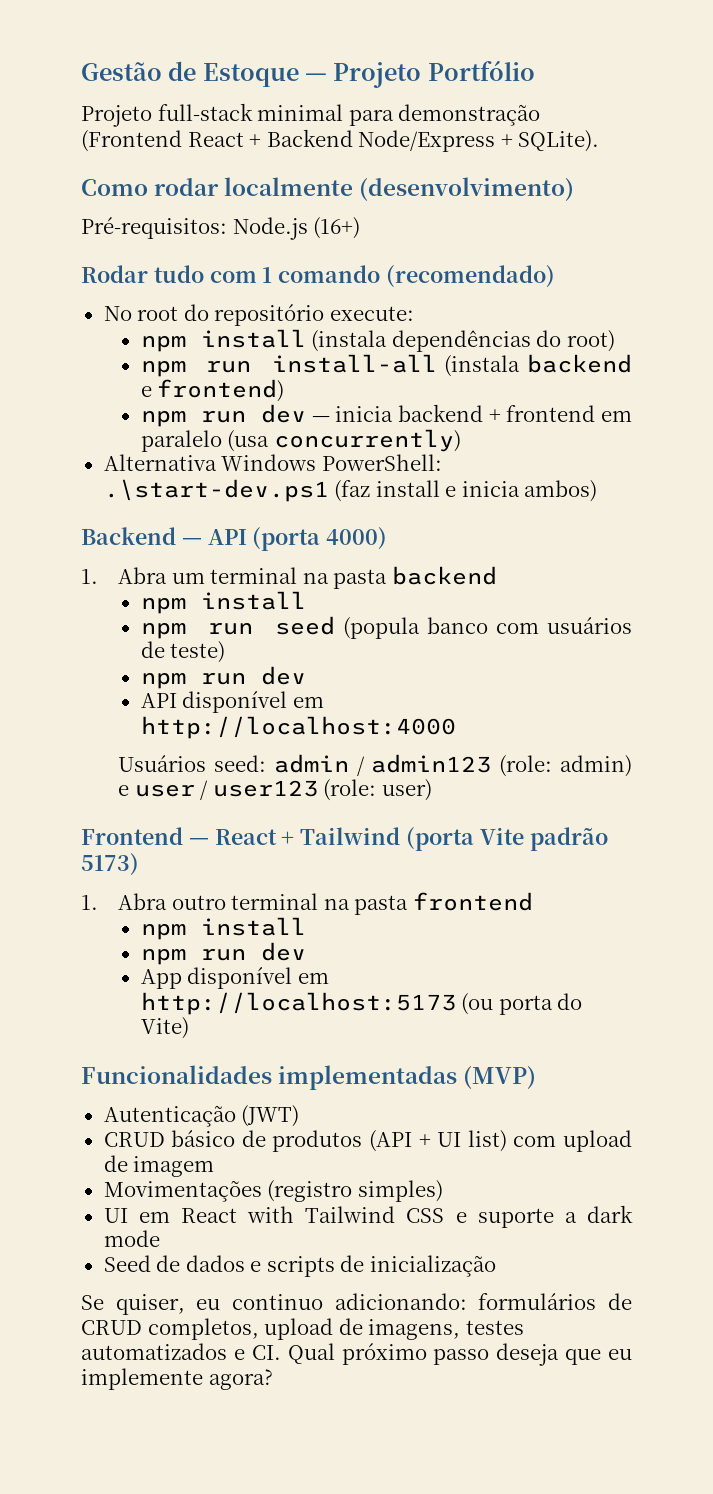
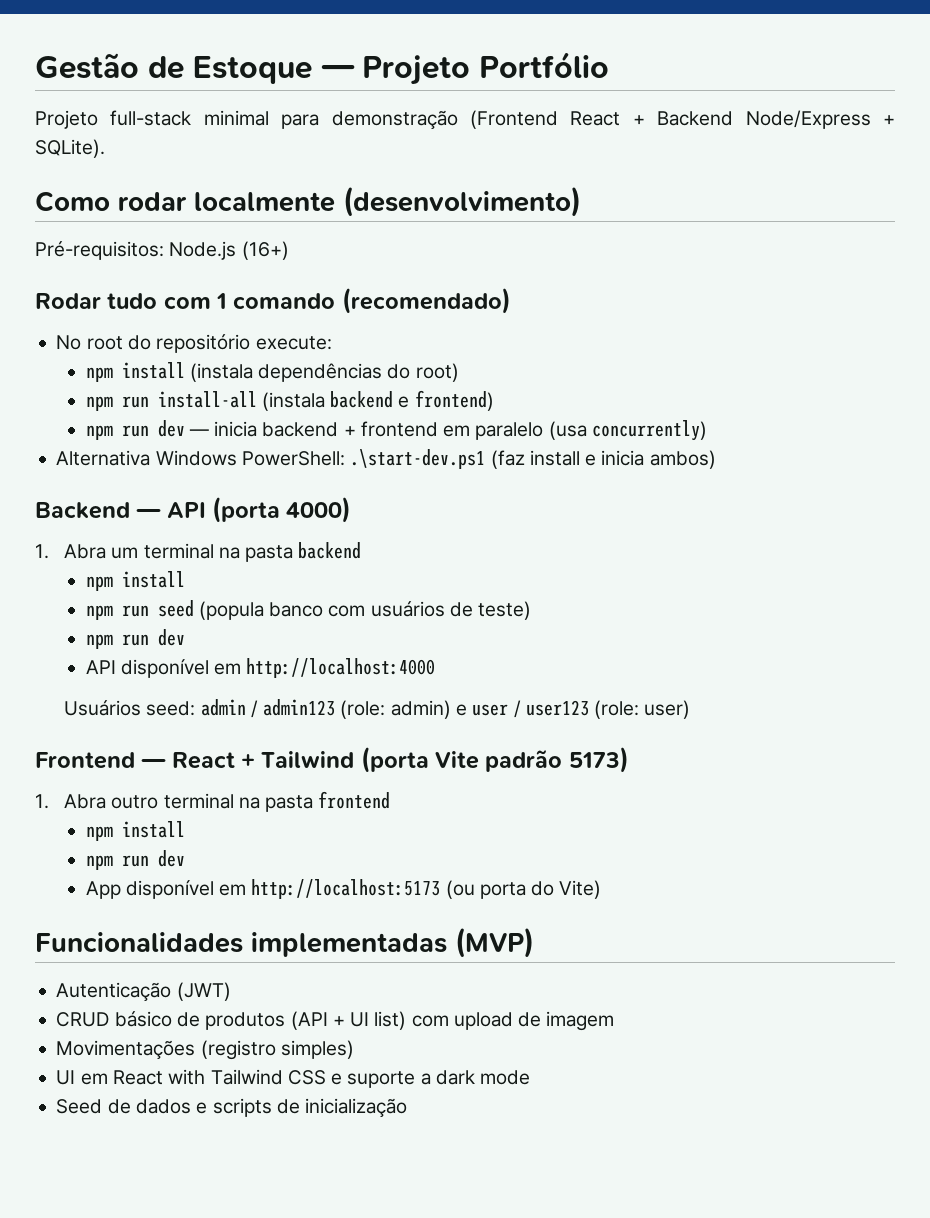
[81,1293,632,1315] [81,1318,524,1340] [81,1343,632,1366] [81,1368,273,1390] // Se quiser, eu continuo adicionando: formulários de CRUD completos, upload de imagens, testes automatizados e CI. Qual próximo passo deseja que eu implemente agora? -> (408, 1108) none

